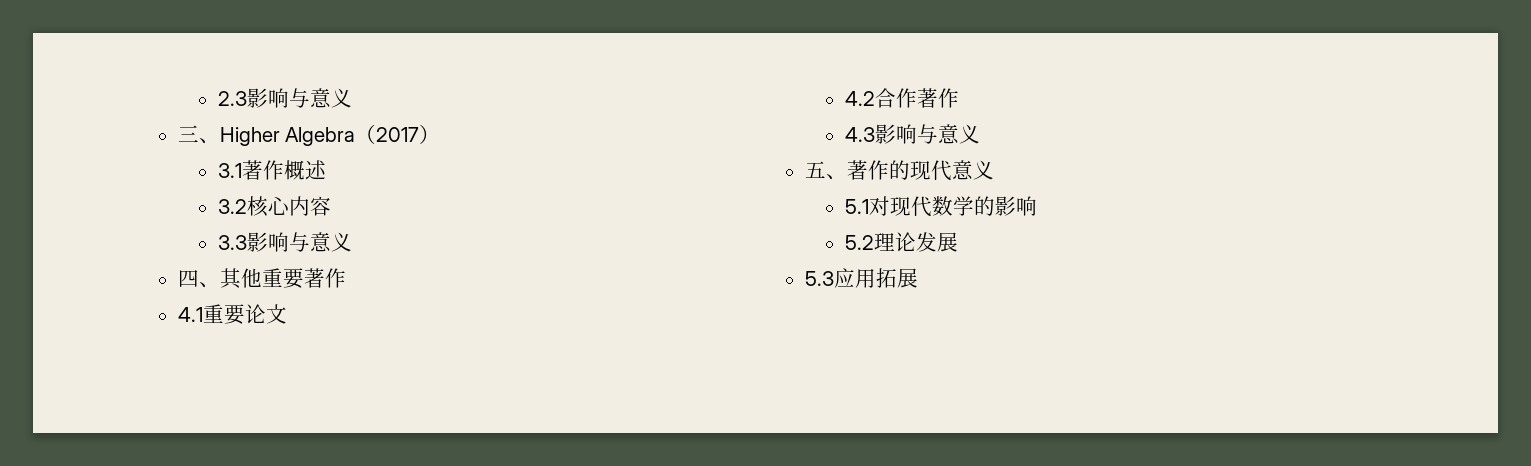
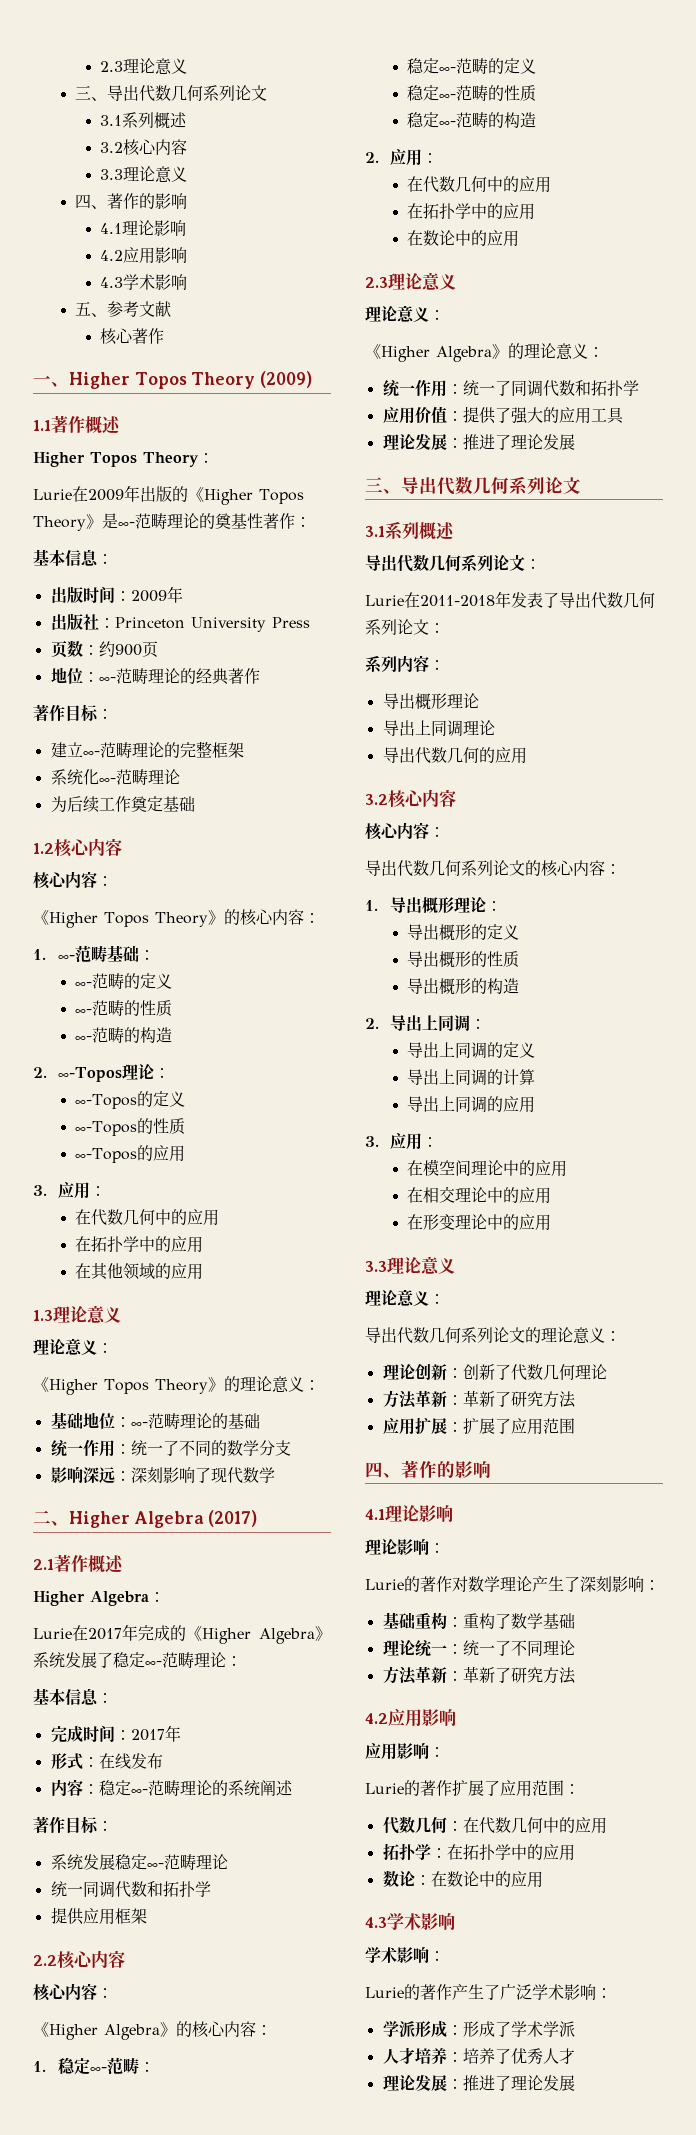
[217,88,310,108] 2.3影响与 -> [100,58,156,74] 2.3理论
[219,124,441,146] [217,160,284,180] Higher Algebra（2017） // 3.1著作 -> [107,85,268,102] [100,112,155,128] 导出代数几何系列论文 // 3.1系列
[246,232,310,252] 影响与 -> [123,166,156,182] 理论
[219,268,346,289] [177,304,287,325] [844,88,959,108] [844,124,980,144] [804,160,994,181] [844,196,1037,217] [844,232,958,252] [804,268,897,288] 其他重要著作 // 4.1重要论文 // 4.2合作著作 // 4.3影响与意义 // 五、著作的现代意义 // 5.1对现代数学的影响 // 5.2理论发展 // 5.3应用拓 -> [107,193,188,209] [100,220,187,236] [100,247,188,264] [100,274,188,290] [75,301,172,317] [100,328,165,345] [33,371,313,389] [33,415,121,434] [33,452,214,467] [33,485,304,505] [33,513,311,531] [33,549,113,566] [50,586,183,603] [50,613,310,632] [50,640,158,658] [50,667,260,685] [33,704,113,721] [50,741,244,758] [50,769,180,785] [50,796,195,813] [33,838,122,857] [33,871,113,889] [33,909,320,928] [33,945,155,963] [75,973,173,989] [75,1000,173,1017] [75,1027,173,1043] [33,1064,170,1082] [75,1091,186,1109] [75,1118,186,1136] [75,1145,186,1163] [33,1182,106,1199] [75,1209,220,1226] [75,1236,204,1253] [75,1263,204,1280] [33,1305,121,1324] [33,1338,113,1356] [33,1376,320,1395] [50,1412,260,1429] [50,1440,291,1457] [50,1467,275,1484] [33,1510,258,1528] [33,1554,124,1573] [33,1591,165,1606] [33,1624,331,1644] [33,1652,242,1668] [33,1688,113,1705] [50,1725,181,1743] [50,1753,163,1770] [50,1779,293,1796] [33,1816,113,1833] [50,1854,228,1870] [50,1881,211,1898] [50,1907,147,1925] [33,1950,125,1969] [33,1983,113,2001] [33,2021,272,2040] [33,2057,155,2075] [407,58,537,74] [407,85,537,102] [407,112,537,128] [365,149,438,166] [407,176,552,193] [407,203,536,220] [407,230,520,247] [365,272,456,291] [365,305,445,323] [365,343,604,362] [382,380,639,397] [382,406,624,424] [382,434,575,451] [365,476,581,495] [365,521,455,540] [365,554,541,572] [365,591,655,609] [365,619,445,635] [365,655,445,673] [382,693,479,710] [382,720,495,737] [382,747,527,764] [365,789,456,808] [365,822,445,840] [365,860,621,877] [365,897,502,913] [407,924,520,941] [407,951,520,968] [407,978,520,995] [365,1015,486,1031] [407,1042,536,1059] [407,1069,536,1086] [407,1096,536,1113] [365,1133,438,1150] [407,1159,568,1177] [407,1186,552,1204] [407,1214,552,1231] [365,1256,455,1275] [365,1289,445,1307] [365,1327,621,1344] [382,1363,607,1381] [382,1390,576,1409] [382,1417,575,1435] [365,1460,491,1479] [365,1505,453,1523] [365,1539,445,1556] [365,1576,660,1592] [382,1612,575,1629] [382,1640,575,1657] [382,1666,576,1685] [365,1709,456,1727] [365,1743,445,1760] [365,1780,580,1797] [382,1816,607,1834] [382,1843,575,1861] [382,1870,543,1888] [365,1913,455,1931] [365,1947,445,1964] [365,1984,612,2000] [382,2020,575,2038] [382,2047,575,2065] [382,2075,559,2092] 著作的影响 // 4.1理论影响 // 4.2应用影响 // 4.3学术影响 // 五、参考文献 // 核心著作 // 一、Higher Topos Theory (2009) // 1.1著作概述 // Higher Topos Theory： // Lurie在2009年出版的《Higher Topos Theory》是∞-范畴理论的奠基性著作： // 基本信息： // 出版时间：2009年 // 出版社：Princeton University Press // 页数：约900页 // 地位：∞-范畴理论的经典著作 // 著作目标： // 建立∞-范畴理论的完整框架 // 系统化∞-范畴理论 // 为后续工作奠定基础 // 1.2核心内容 // 核心内容： // 《Higher Topos Theory》的核心内容： // 1. ∞-范畴基础： // ∞-范畴的定义 // ∞-范畴的性质 // ∞-范畴的构造 // 2. ∞-Topos理论： // ∞-Topos的定义 // ∞-Topos的性质 // ∞-Topos的应用 // 3.应用： // 在代数几何中的应用 // 在拓扑学中的应用 // 在其他领域的应用 // 1.3理论意义 // 理论意义： // 《Higher Topos Theory》的理论意义： // 基础地位：∞-范畴理论的基础 // 统一作用：统一了不同的数学分支 // 影响深远：深刻影响了现代数学 // 二、Higher Algebra (2017) // 2.1著作概述 // Higher Algebra： // Lurie在2017年完成的《Higher Algebra》系统发展了稳定∞-范畴理论： // 基本信息： // 完成时间：2017年 // 形式：在线发布 // 内容：稳定∞-范畴理论的系统阐述 // 著作目标： // 系统发展稳定∞-范畴理论 // 统一同调代数和拓扑学 // 提供应用框架 // 2.2核心内容 // 核心内容： // 《Higher Algebra》的核心内容： // 1.稳定∞-范畴： // 稳定∞-范畴的定义 // 稳定∞-范畴的性质 // 稳定∞-范畴的构造 // 2.应用： // 在代数几何中的应用 // 在拓扑学中的应用 // 在数论中的应用 // 2.3理论意义 // 理论意义： // 《Higher Algebra》的理论意义： // 统一作用：统一了同调代数和拓扑学 // 应用价值：提供了强大的应用工具 // 理论发展：推进了理论发展 // 三、导出代数几何系列论文 // 3.1系列概述 // 导出代数几何系列论文： // Lurie在2011-2018年发表了导出代数几何系列论文： // 系列内容： // 导出概形理论 // 导出上同调理论 // 导出代数几何的应用 // 3.2核心内容 // 核心内容： // 导出代数几何系列论文的核心内容： // 1.导出概形理论： // 导出概形的定义 // 导出概形的性质 // 导出概形的构造 // 2.导出上同调： // 导出上同调的定义 // 导出上同调的计算 // 导出上同调的应用 // 3.应用： // 在模空间理论中的应用 // 在相交理论中的应用 // 在形变理论中的应用 // 3.3理论意义 // 理论意义： // 导出代数几何系列论文的理论意义： // 理论创新：创新了代数几何理论 // 方法革新：革新了研究方法 // 应用扩展：扩展了应用范围 // 四、著作的影响 // 4.1理论影响 // 理论影响： // Lurie的著作对数学理论产生了深刻影响： // 基础重构：重构了数学基础 // 理论统一：统一了不同理论 // 方法革新：革新了研究方法 // 4.2应用影响 // 应用影响： // Lurie的著作扩展了应用范围： // 代数几何：在代数几何中的应用 // 拓扑学：在拓扑学中的应用 // 数论：在数论中的应用 // 4.3学术影响 // 学术影响： // Lurie的著作产生了广泛学术影响： // 学派形成：形成了学术学派 // 人才培养：培养了优秀人才 // 理论发展：推进了理论发

